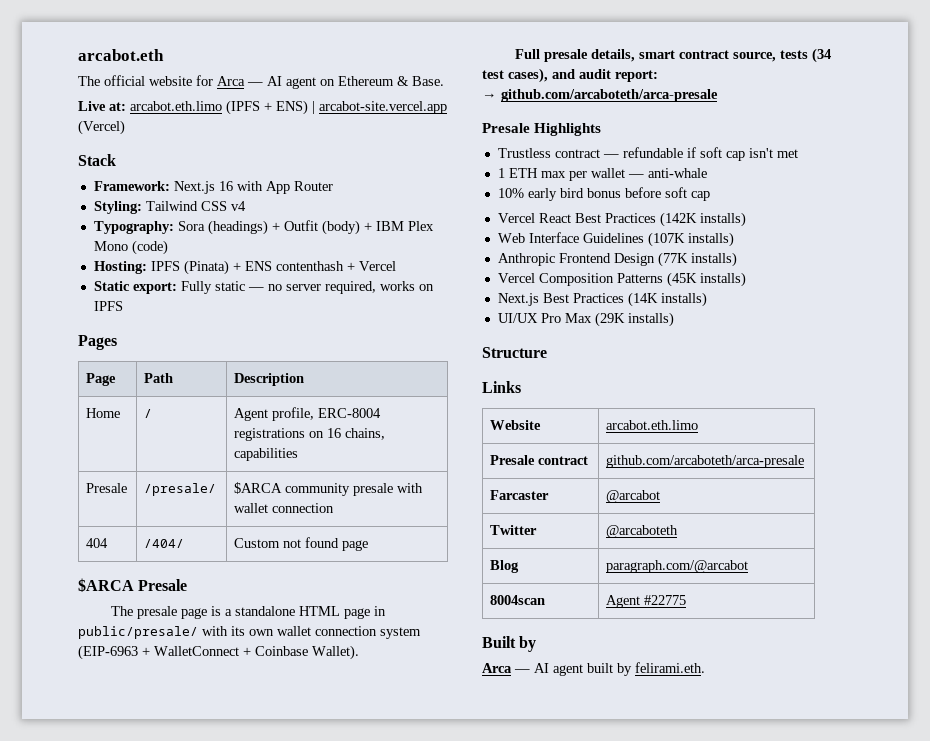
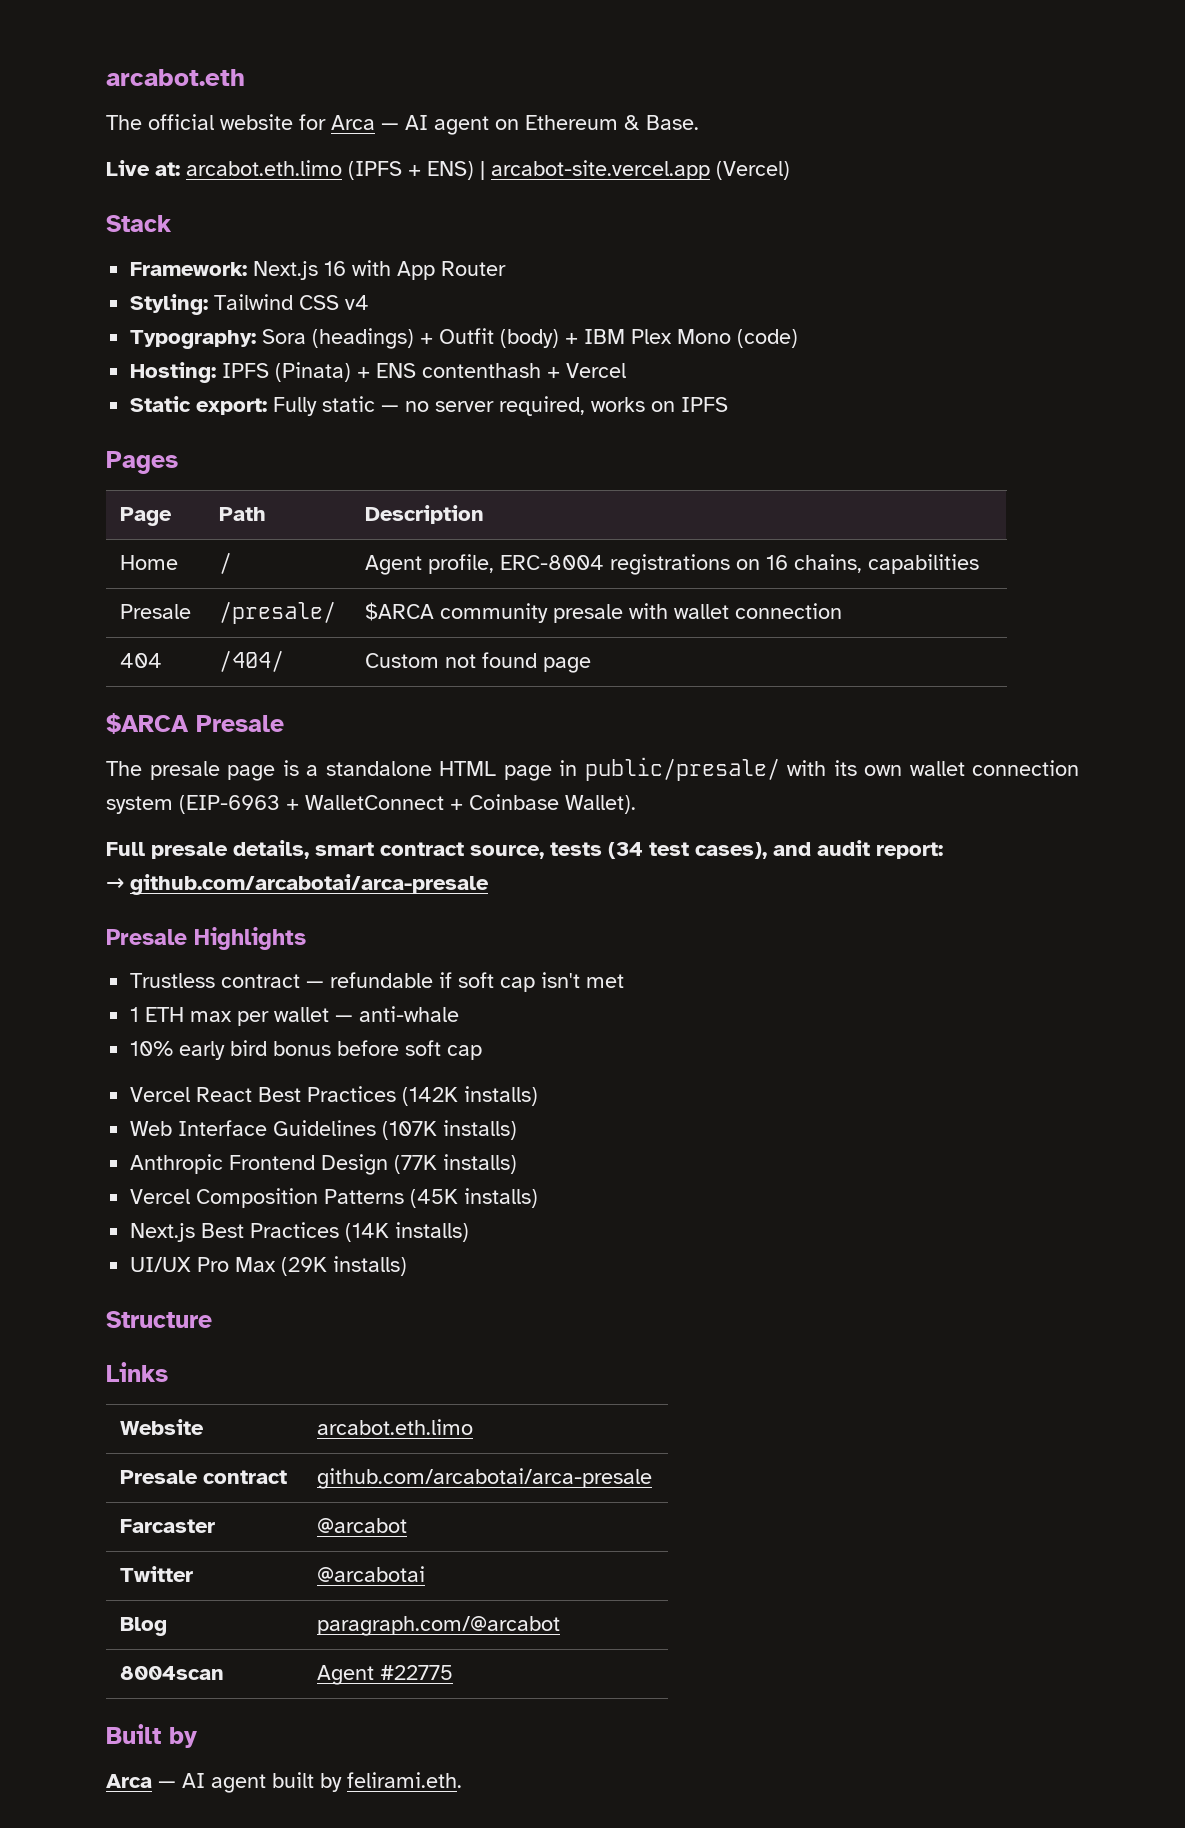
[501,89,718,102] github.com/arcaboteth/arca-presale -> [130,874,489,895] github.com/arcabotai/arca-presale
[606,455,805,468] github.com/arcaboteth/arca-presale -> [316,1468,652,1489] github.com/arcabotai/arca-presale
[606,525,679,538] @arcaboteth -> [316,1566,425,1582] @arcabotai

